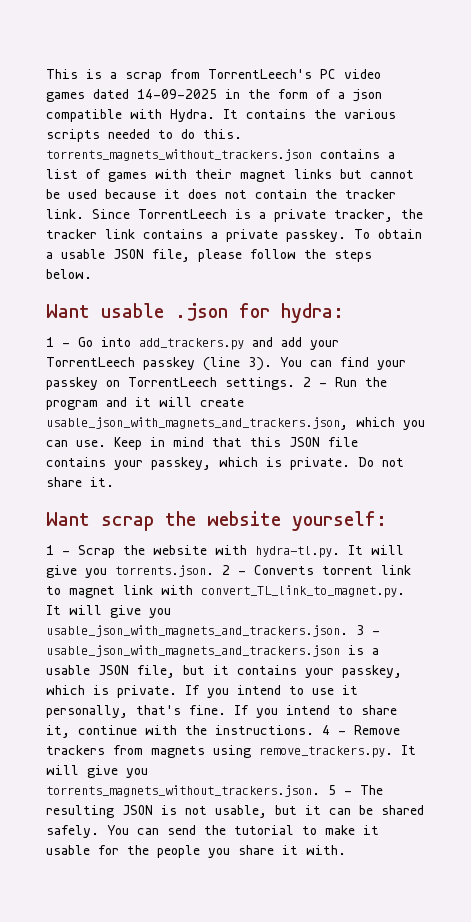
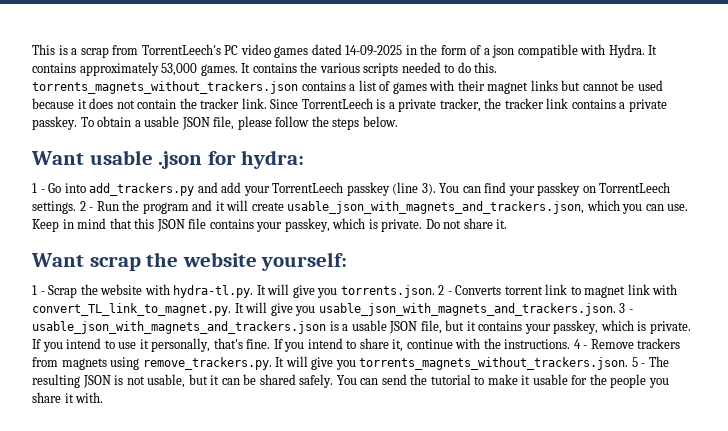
(306, 114) none -> [79,62,297,76] approximately 53,000 games. It contains

